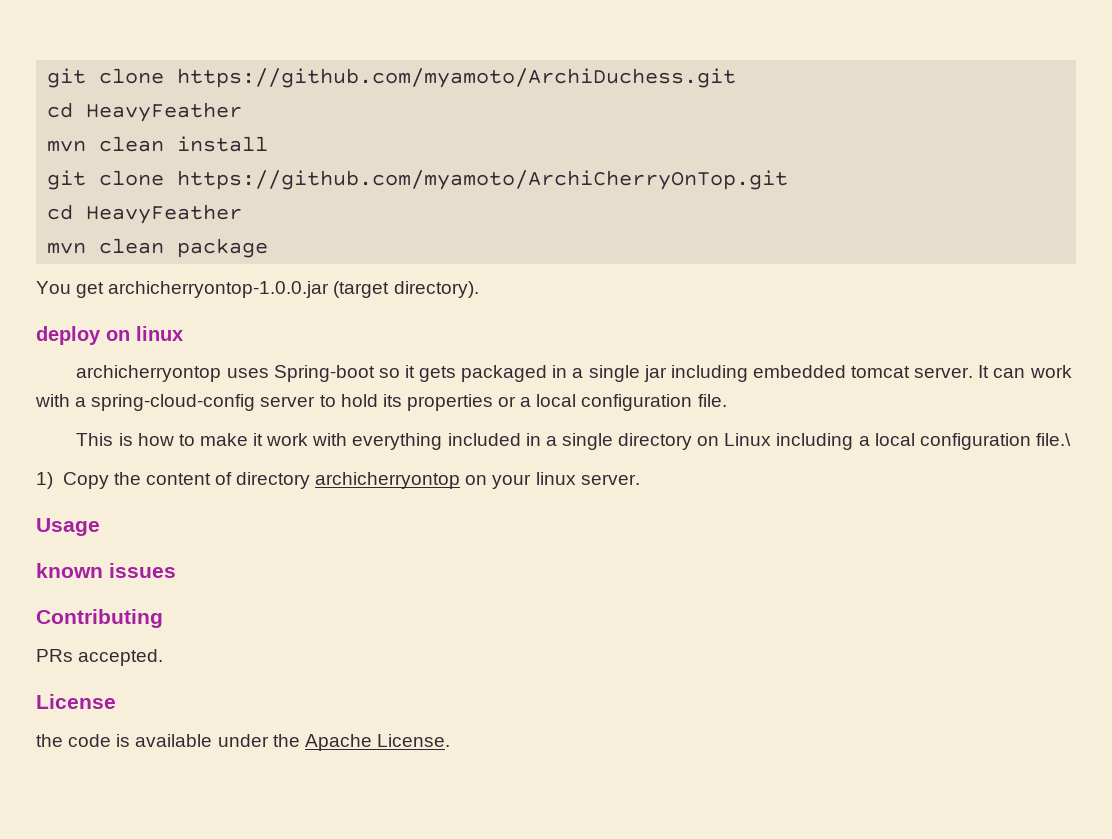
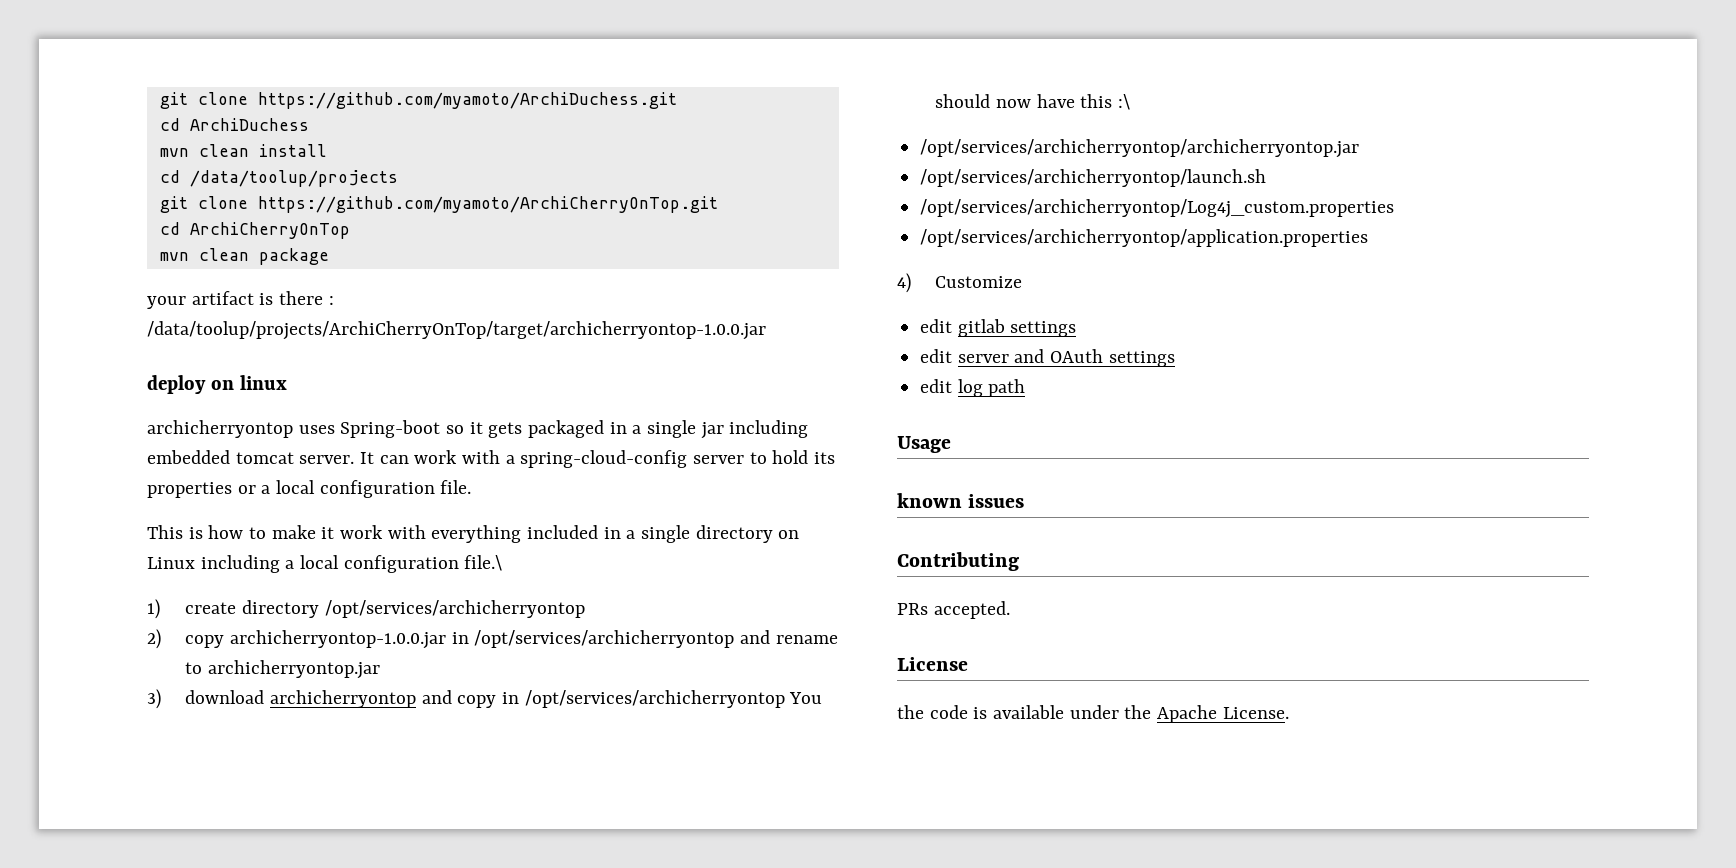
[86,102,243,122] HeavyFeather -> [189,118,309,131] ArchiDuchess
(269, 144) none -> [159,170,398,187] // cd /data/toolup/projects
[86,204,243,224] HeavyFeather -> [189,222,350,239] ArchiCherryOnTop
[36,281,479,298] You get archicherryontop-1.0.0.jar (target directory). -> [147,291,334,309] [147,321,766,340] your artifact is there : /data/toolup/projects/ArchiCherryOnTop/target/archicherryontop-1.0.0.jar
[62,472,640,489] Copy the content of directory archicherryontop on your linux server. -> [185,600,585,618] [147,629,838,649] [185,660,380,679] [147,689,823,709] [935,94,1130,110] [920,139,1360,158] [920,169,1267,187] [920,199,1395,218] [920,229,1369,247] [897,273,1023,293] [920,319,1077,337] [920,349,1175,367] [920,379,1026,397] create directory /opt/services/archicherryontop // 2) copy archicherryontop-1.0.0.jar in /opt/services/archicherryontop and rename to archicherryontop.jar // 3) download archicherryontop and copy in /opt/services/archicherryontop You should now have this :\ // /opt/services/archicherryontop/archicherryontop.jar // /opt/services/archicherryontop/launch.sh // /opt/services/archicherryontop/Log4j_custom.properties // /opt/services/archicherryontop/application.properties // 4) Customize // edit gitlab settings // edit server and OAuth settings // edit log path

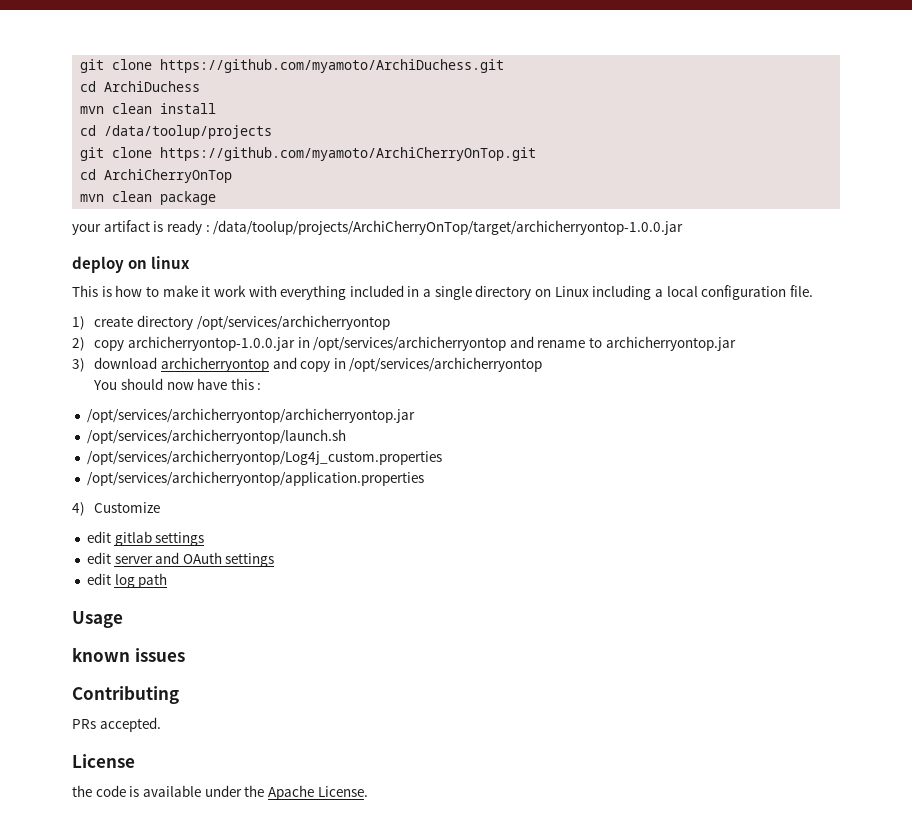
[279,291,324,305] there -> [166,220,202,235] ready
[147,420,809,439] [147,450,836,468] [147,480,472,498] // archicherryontop uses Spring-boot so it gets packaged in a single jar including embedded tomcat server. It can work with a spring-cloud-config server to hold its properties or a local configuration file. -> (191, 262) none
[464,555,503,571] file.\ -> [789,285,813,297] file.
(785, 699) none -> (543, 364) //
[1117,94,1130,110] :\ -> [257,383,262,390] :

